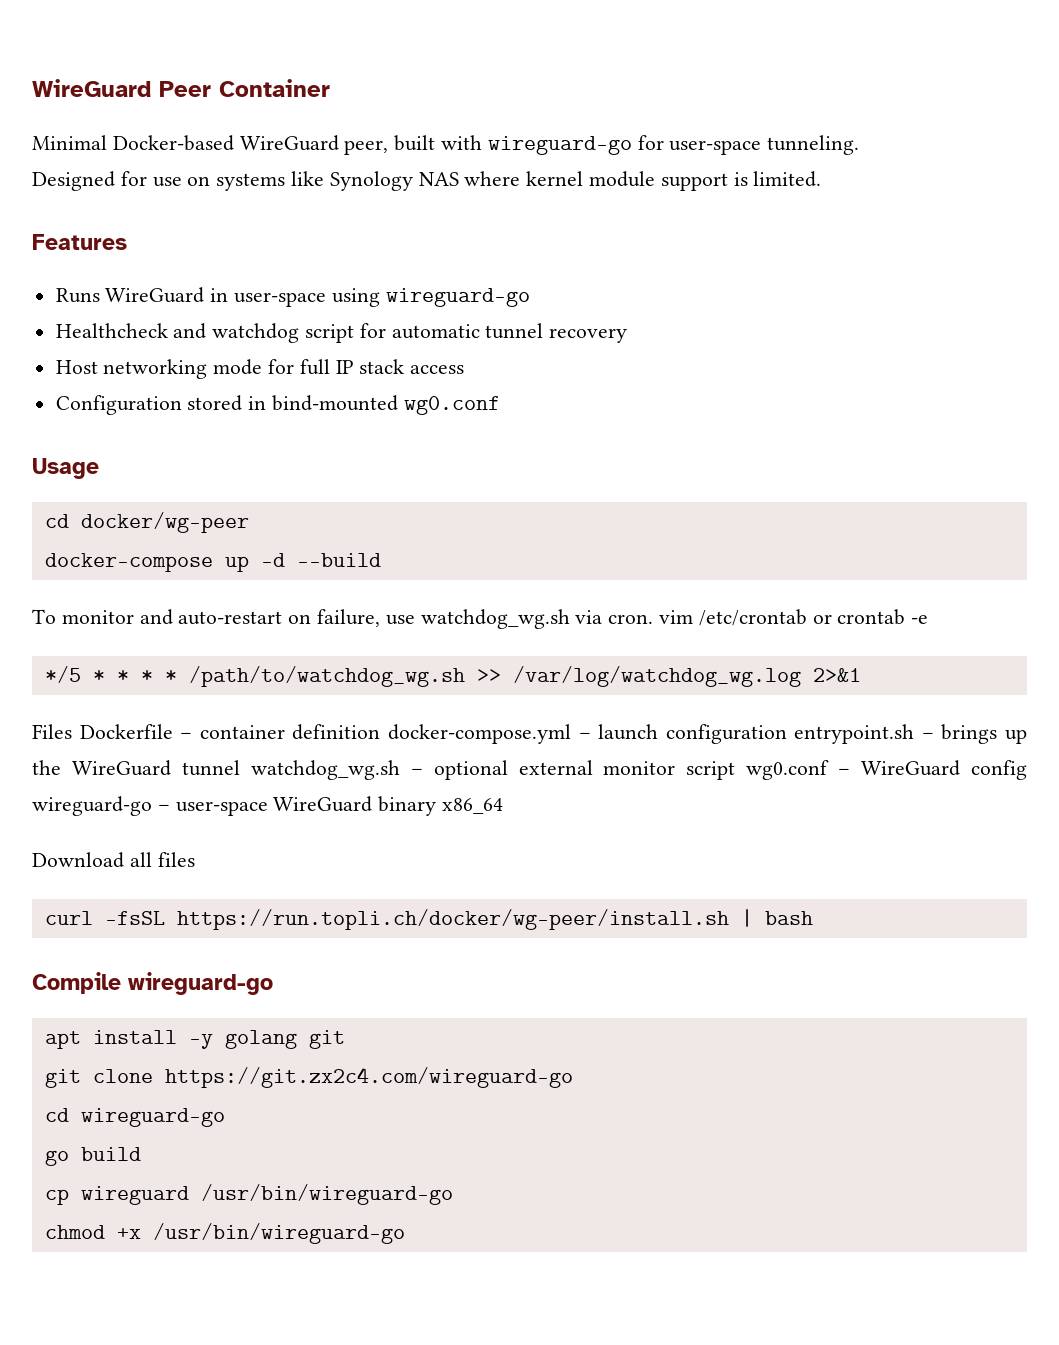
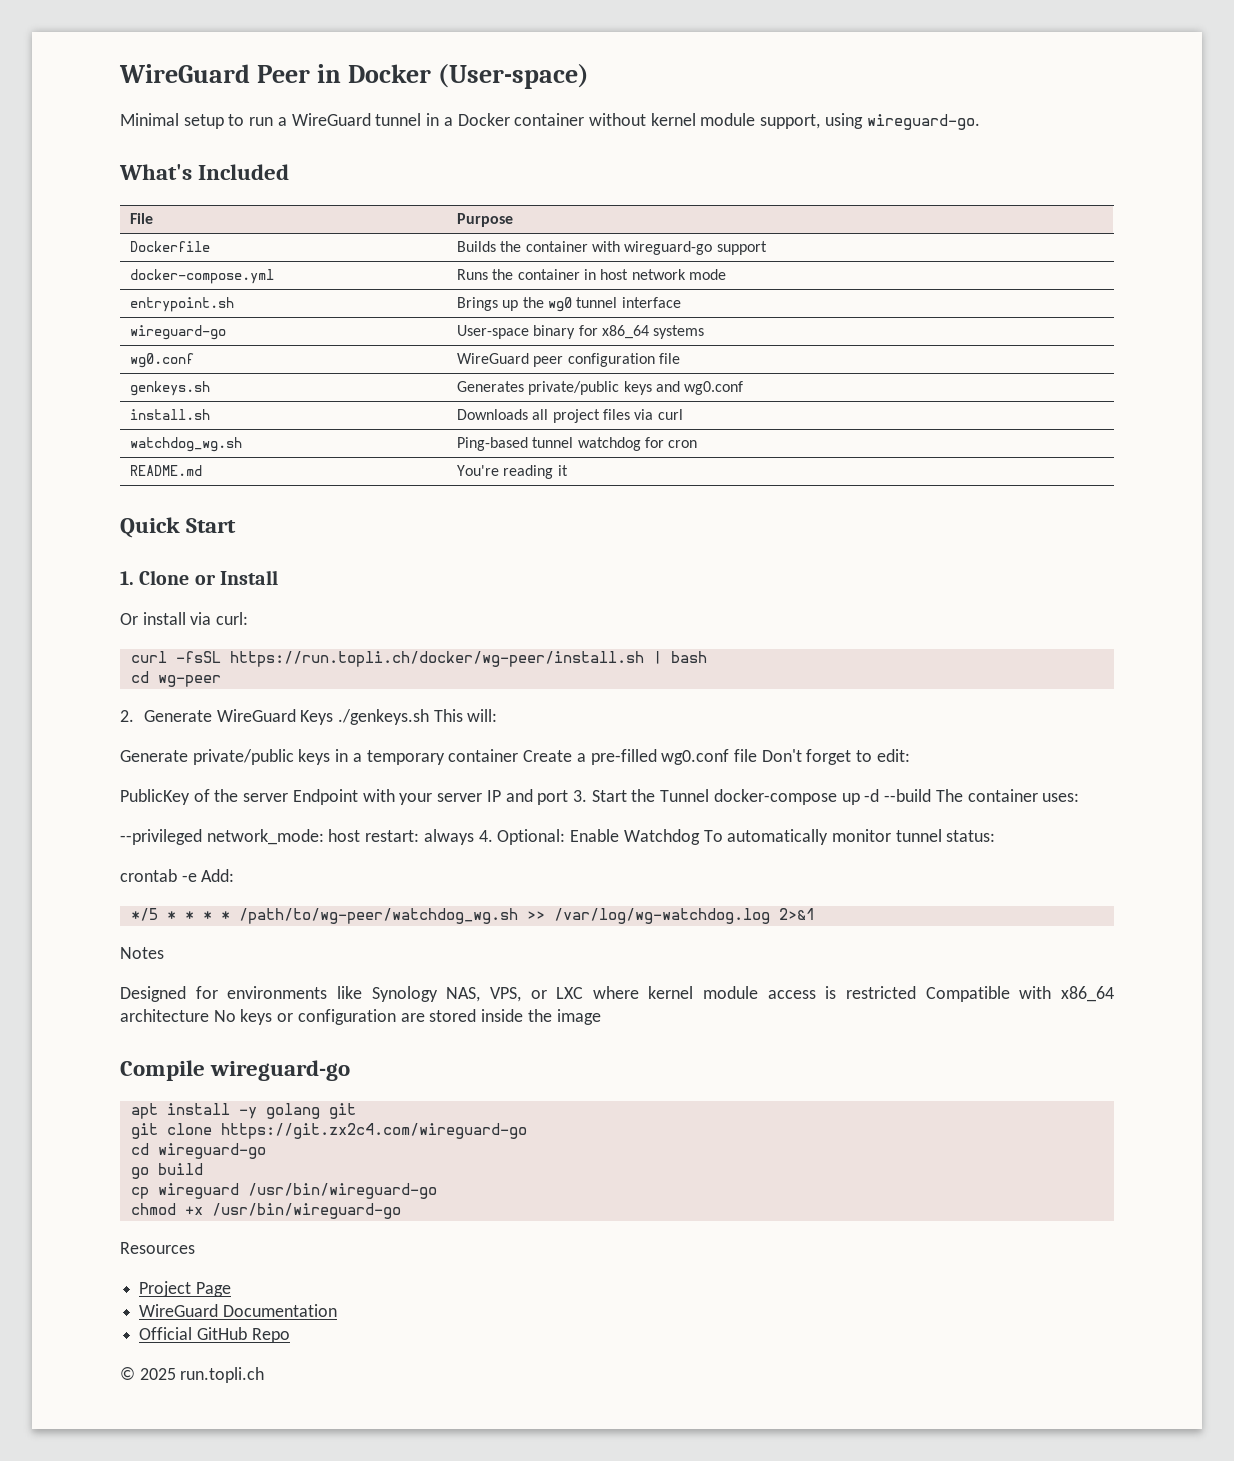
[219,79,330,97] [32,135,860,155] [32,171,822,191] [32,234,127,250] [55,287,530,307] [55,323,628,343] [55,359,465,379] [55,395,500,415] [32,458,99,479] [44,512,249,533] [44,553,381,572] [32,609,832,629] Container // Minimal Docker-based WireGuard peer, built with wireguard-go for user-space tunneling. // Designed for use on systems like Synology NAS where kernel module support is limited. // Features // Runs WireGuard in user-space using wireguard-go // Healthcheck and watchdog script for automatic tunnel recovery // Host networking mode for full IP stack access // Configuration stored in bind-mounted wg0.conf // Usage // cd docker/wg-peer // docker-compose up -d --build // To monitor and auto-restart on failure, use watchdog_wg.sh via cron. vim /etc/crontab or -> [317,64,590,89] [120,113,980,130] [119,164,290,180] [130,213,154,224] [457,213,514,227] [130,241,211,252] [457,241,767,255] [130,269,275,284] [457,269,727,280] [130,297,235,312] [457,297,681,312] [130,325,227,340] [457,325,705,339] [130,353,195,368] [457,353,681,367] [130,381,211,396] [457,381,744,395] [130,409,211,420] [457,409,683,423] [130,437,243,452] [457,437,698,451] [130,465,203,476] [457,465,568,479] [120,517,237,538] [120,570,278,585] [120,612,249,625] [130,651,707,667] [130,671,221,687] [120,709,498,725] [120,749,910,765] [120,789,1080,805] [120,829,996,845] in Docker (User-space) // Minimal setup to run a WireGuard tunnel in a Docker container without kernel module support, using wireguard-go. // What's Included // File | Purpose // Dockerfile | Builds the container with wireguard-go support // docker-compose.yml | Runs the container in host network mode // entrypoint.sh | Brings up the wg0 tunnel interface // wireguard-go | User-space binary for x86_64 systems // wg0.conf | WireGuard peer configuration file // genkeys.sh | Generates private/public keys and wg0.conf // install.sh | Downloads all project files via curl // watchdog_wg.sh | Ping-based tunnel watchdog for cron // README.md | You're reading it // Quick Start // 1. Clone or Install // Or install via curl: // curl -fsSL https://run.topli.ch/docker/wg-peer/install.sh | bash // cd wg-peer // 2. Generate WireGuard Keys ./genkeys.sh This will: // Generate private/public keys in a temporary container Create a pre-filled wg0.conf file Don't forget to edit: // PublicKey of the server Endpoint with your server IP and port 3. Start the Tunnel docker-compose up -d --build The container uses: // --privileged network_mode: host restart: always 4. Optional: Enable Watchdog To automatically monitor tunnel status: //
(929, 619) none -> [201,869,235,882] Add:
[188,666,861,687] [32,724,1027,744] [32,760,1027,780] [32,796,504,816] [32,852,195,868] [44,909,813,930] /path/to/watchdog_wg.sh >> /var/log/watchdog_wg.log 2>&1 // Files Dockerfile – container definition docker-compose.yml – launch configuration entrypoint.sh – brings up the WireGuard tunnel watchdog_wg.sh – optional external monitor script wg0.conf – WireGuard config wireguard-go – user-space WireGuard binary x86_64 // Download all files // curl -fsSL https://run.topli.ch/docker/wg-peer/install.sh | bash -> [238,908,815,924] [120,947,164,959] [120,986,1114,1002] [120,1009,601,1025] /path/to/wg-peer/watchdog_wg.sh >> /var/log/wg-watchdog.log 2>&1 // Notes // Designed for environments like Synology NAS, VPS, or LXC where kernel module access is restricted Compatible with x86_64 architecture No keys or configuration are stored inside the image
(405, 1233) none -> [120,1242,195,1254] [139,1281,231,1297] [139,1304,337,1317] [139,1327,290,1343] [120,1367,265,1383] // Resources // Project Page // WireGuard Documentation // Official GitHub Repo // © 2025 run.topli.ch

